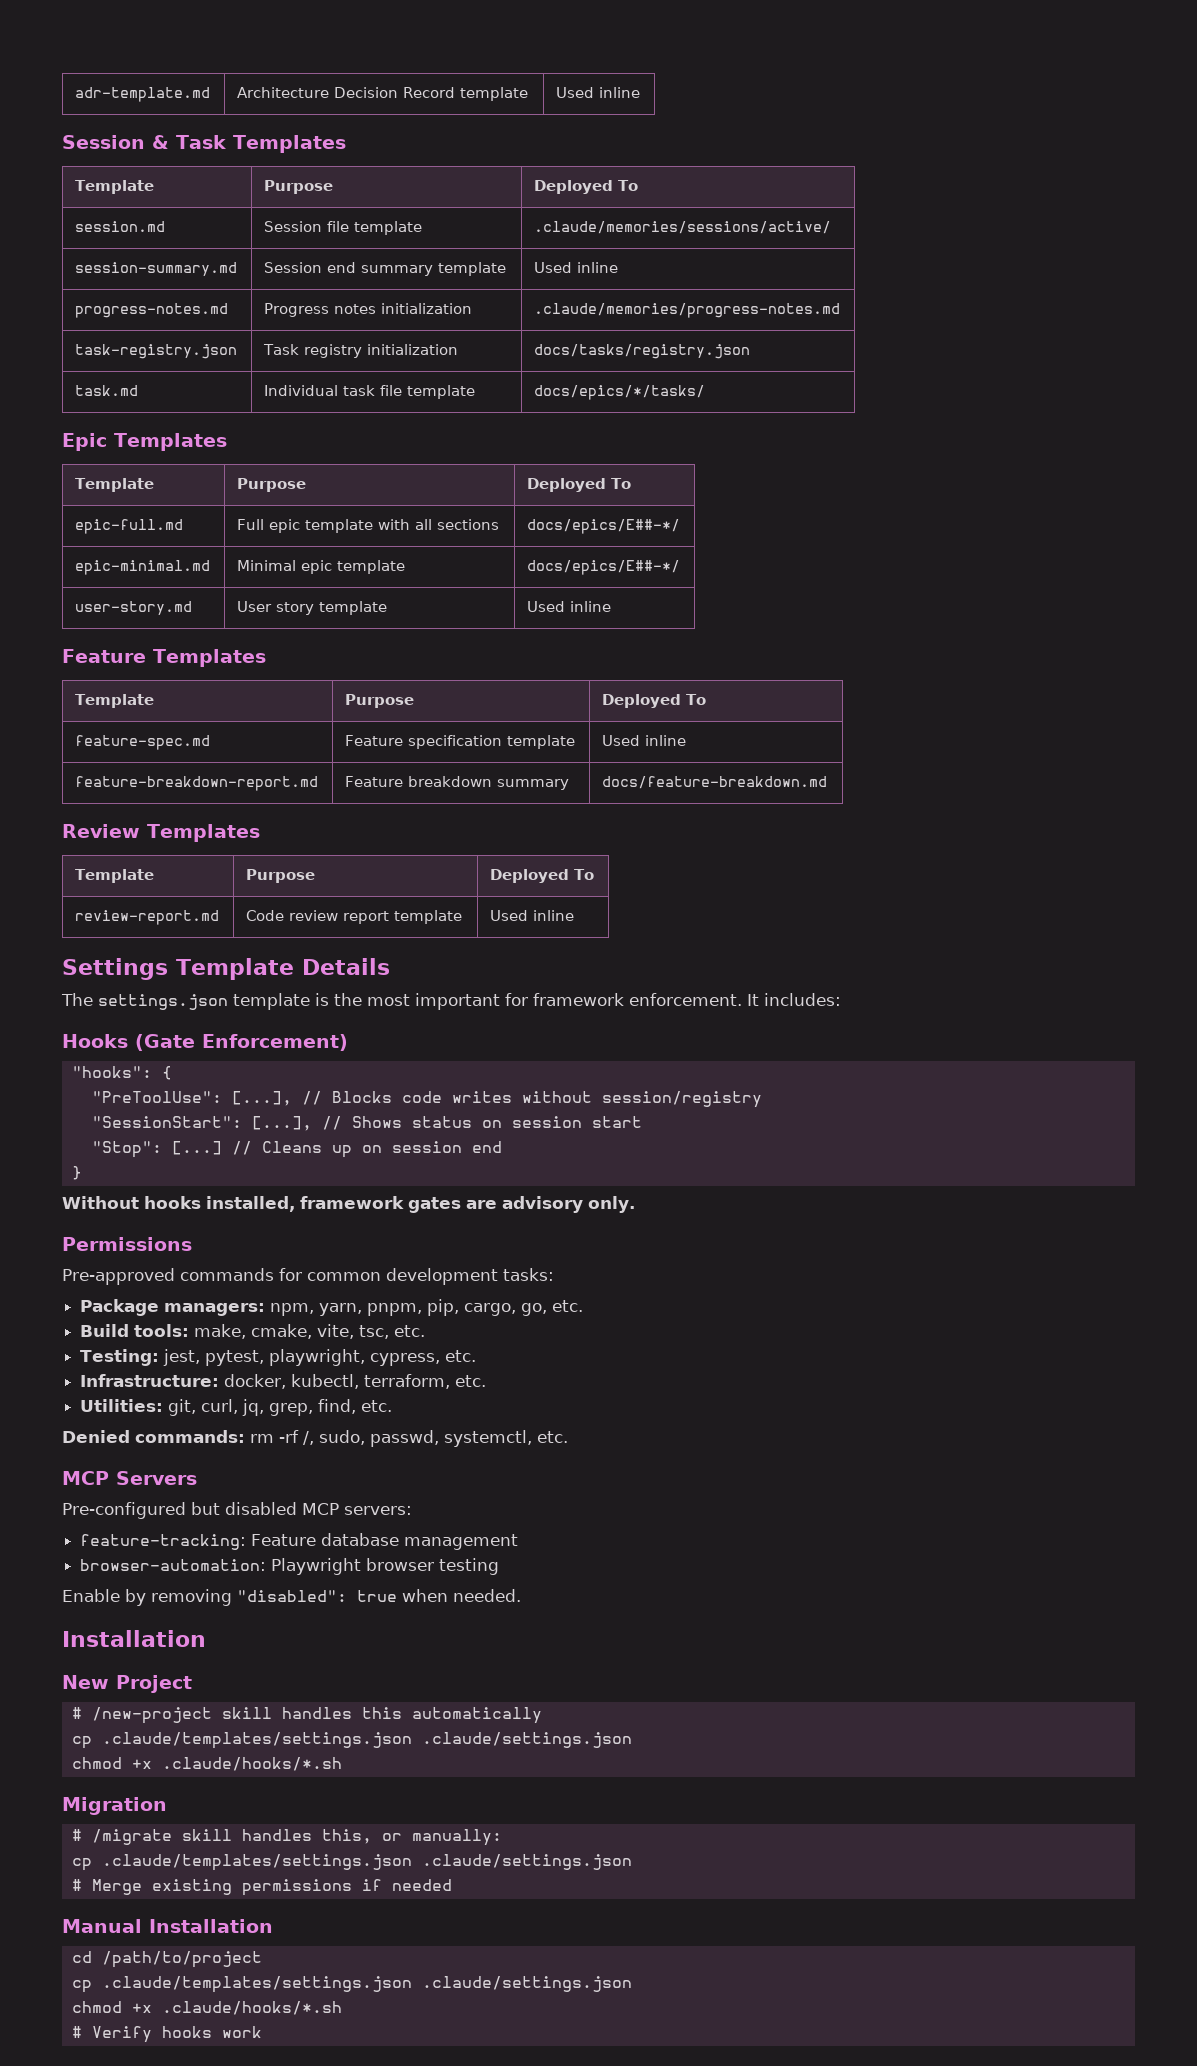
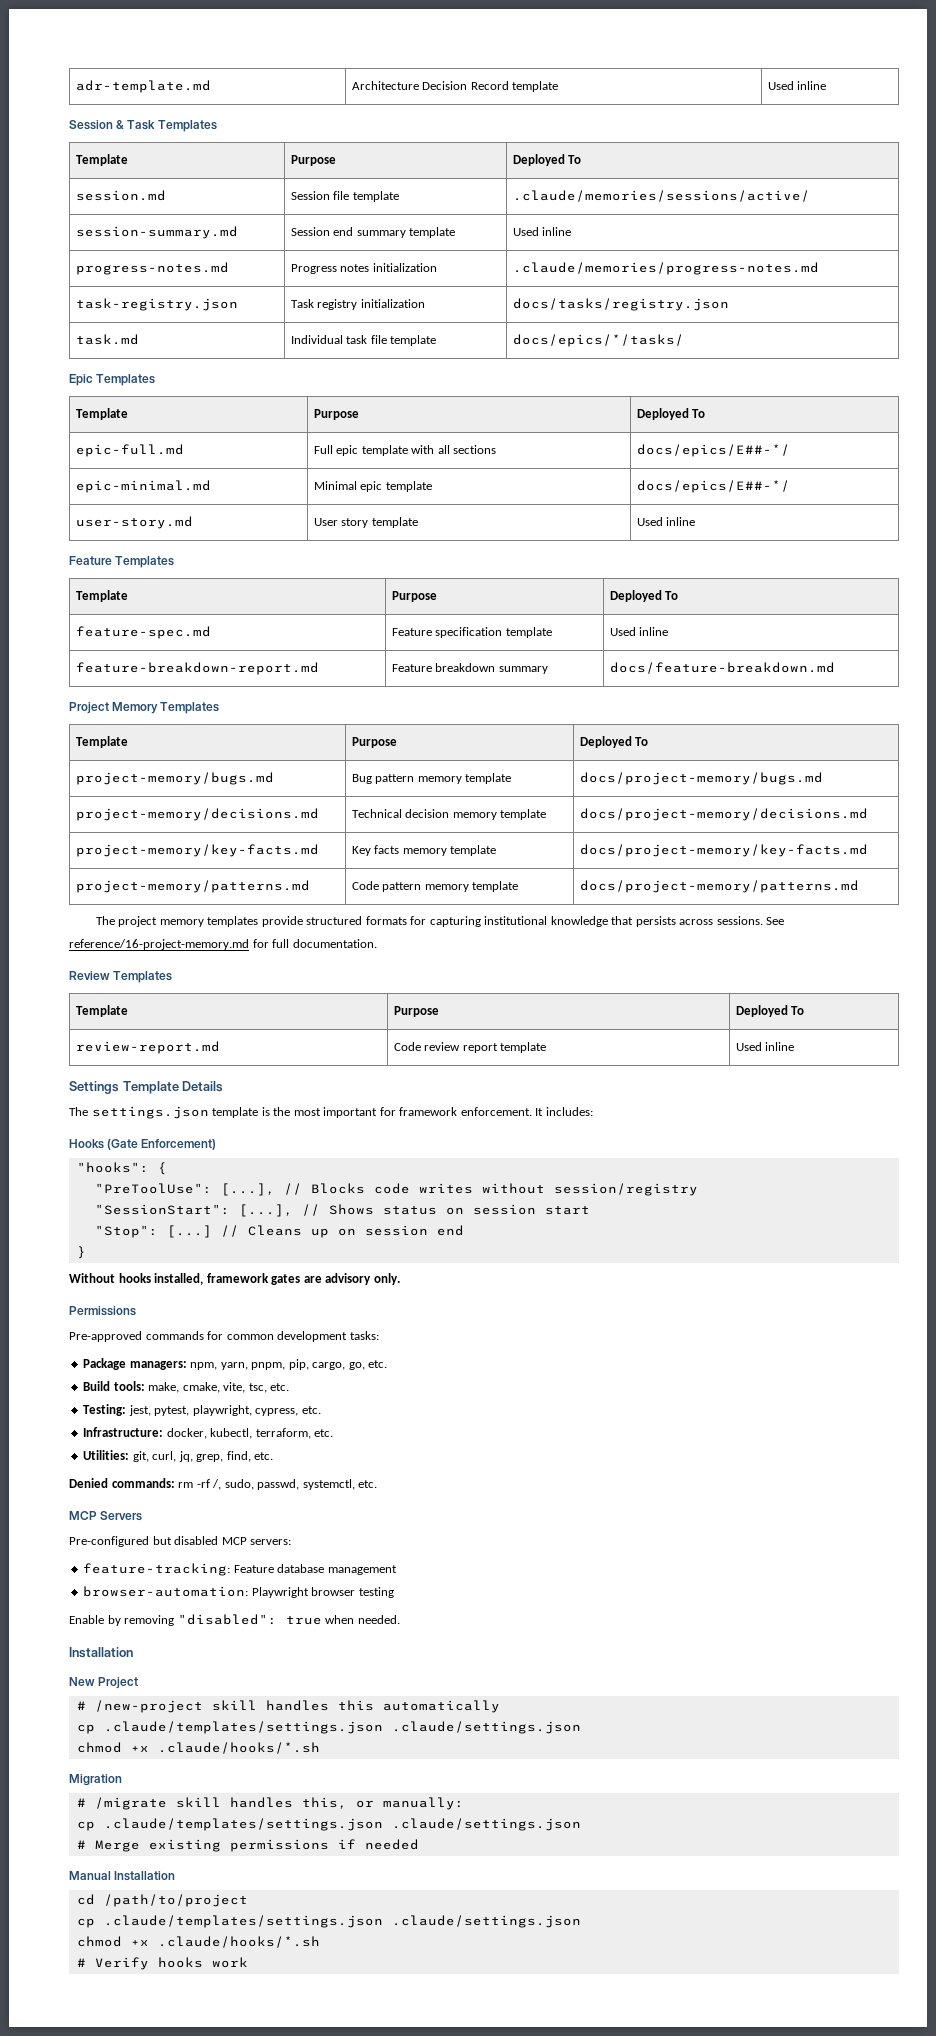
(828, 782) none -> [69,702,220,714] [75,736,128,748] [351,737,397,748] [579,736,649,748] [75,772,274,785] [351,773,512,784] [579,772,823,785] [75,808,319,821] [351,809,547,820] [579,808,868,821] [75,844,319,857] [351,845,497,856] [579,844,868,857] [75,880,310,893] [351,881,519,892] [579,880,859,893] [95,916,785,927] [69,939,377,950] // Project Memory Templates // Template | Purpose | Deployed To // project-memory/bugs.md | Bug pattern memory template | docs/project-memory/bugs.md // project-memory/decisions.md | Technical decision memory template | docs/project-memory/decisions.md // project-memory/key-facts.md | Key facts memory template | docs/project-memory/key-facts.md // project-memory/patterns.md | Code pattern memory template | docs/project-memory/patterns.md // The project memory templates provide structured formats for capturing institutional knowledge that persists across sessions. See reference/16-project-memory.md for full documentation.

